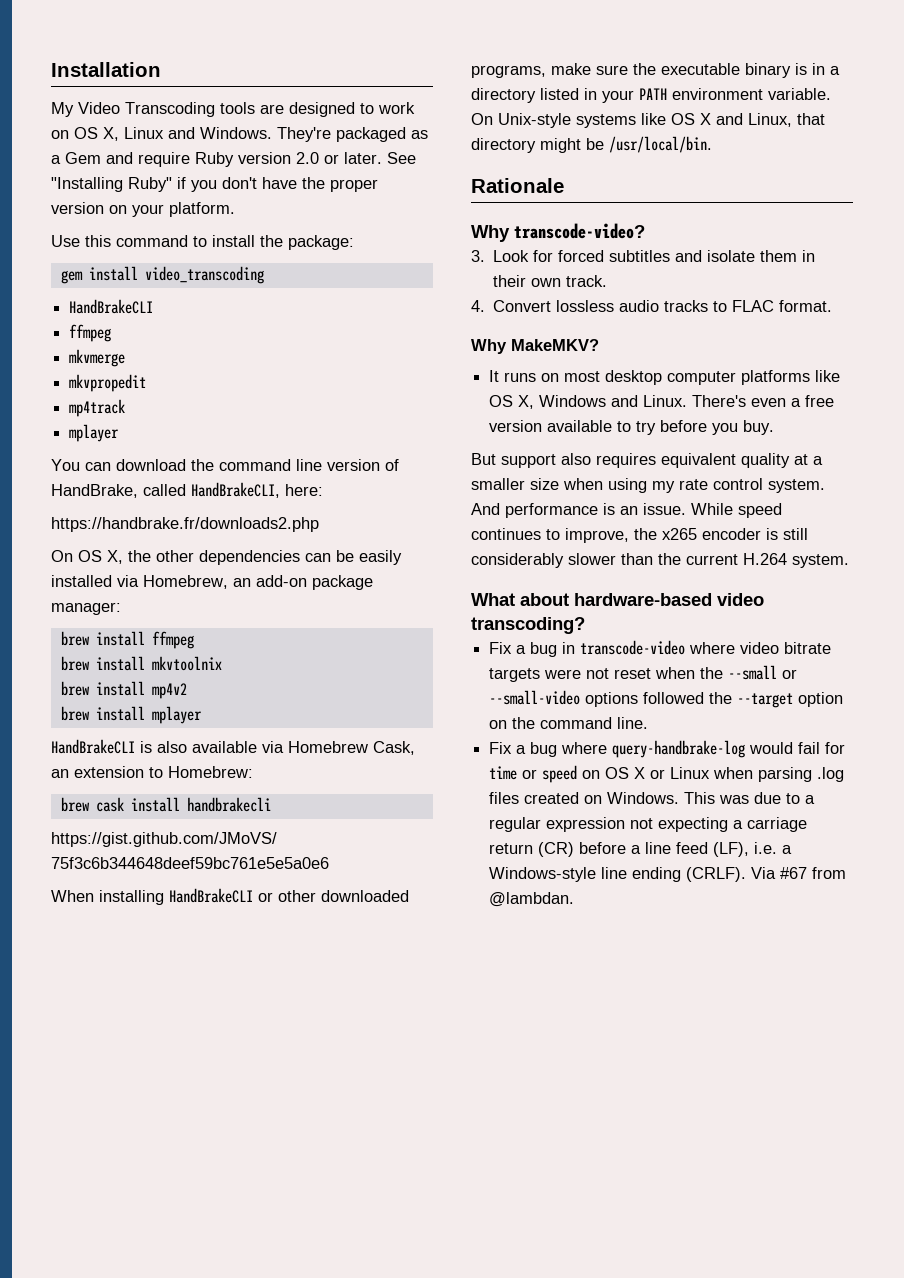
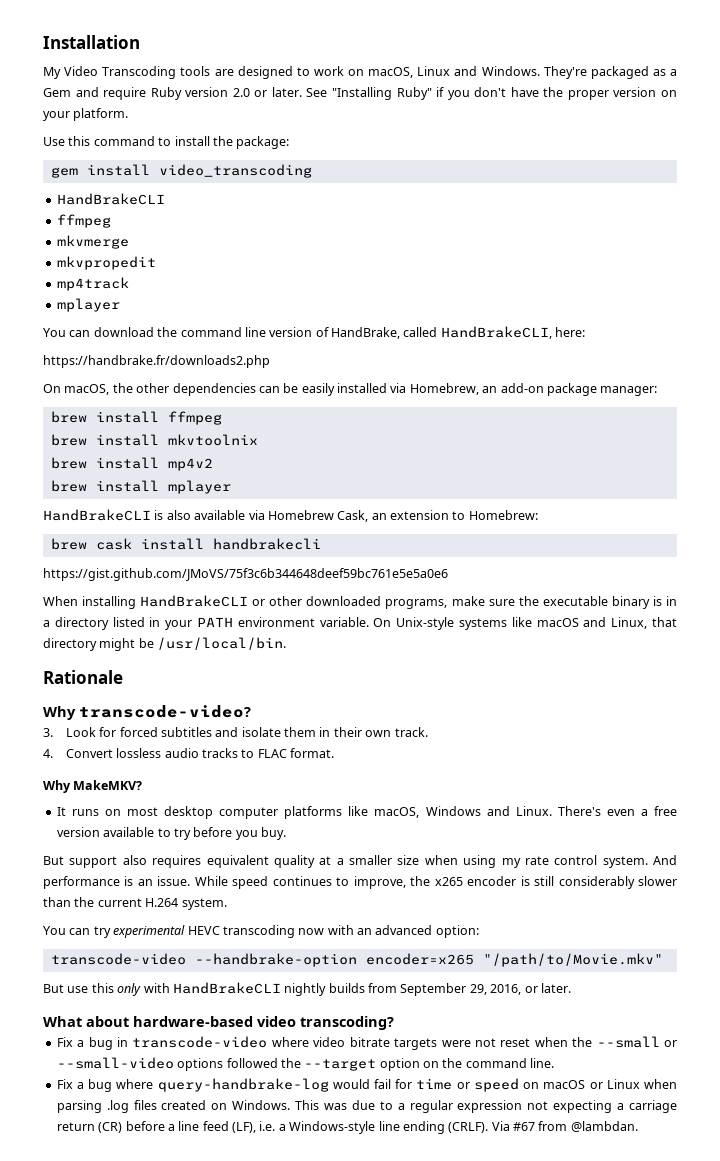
[74,127,119,141] OS X, -> [368,67,414,78] macOS,
[78,550,123,564] OS X, -> [64,384,110,395] macOS,
[671,113,711,125] OS X -> [536,618,579,627] macOS
[489,395,535,409] OS X, -> [374,807,420,818] macOS,
(849, 561) none -> [43,925,479,938] [50,953,663,967] [43,982,571,996] // You can try experimental HEVC transcoding now with an advanced option: // transcode-video --handbrake-option encoder=x265 "/path/to/Movie.mkv" // But use this only with HandBrakeCLI nightly builds from September 29, 2016, or later.
[605,767,646,779] OS X -> [543,1080,586,1089] macOS

